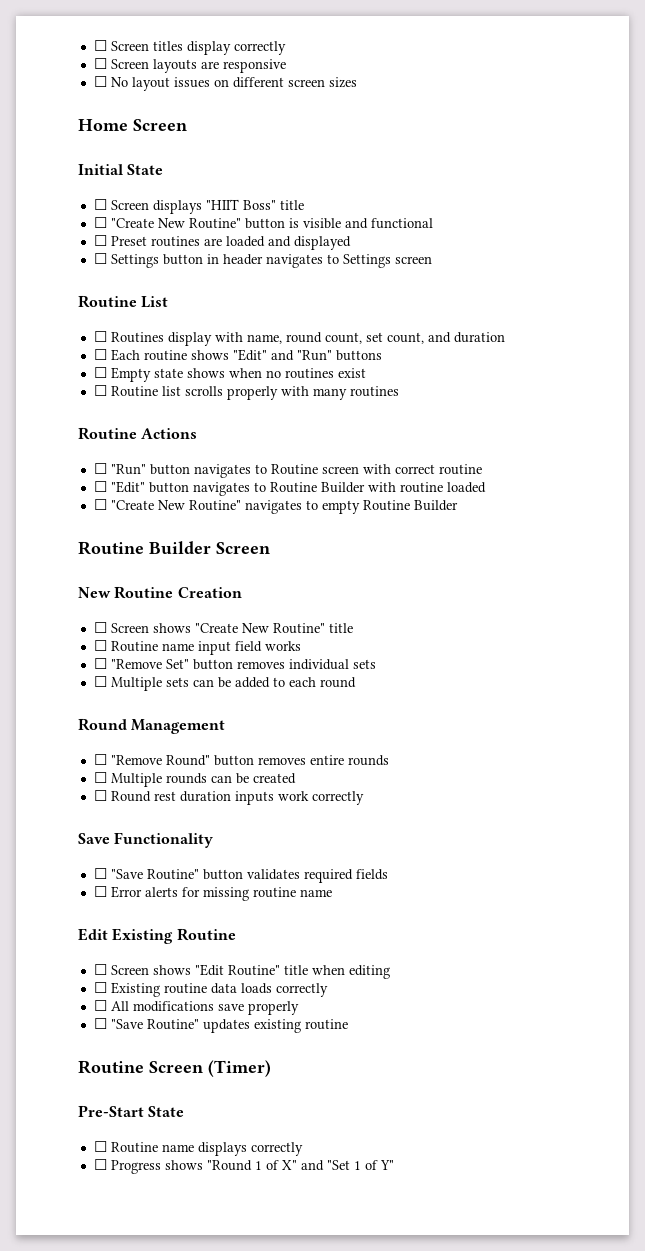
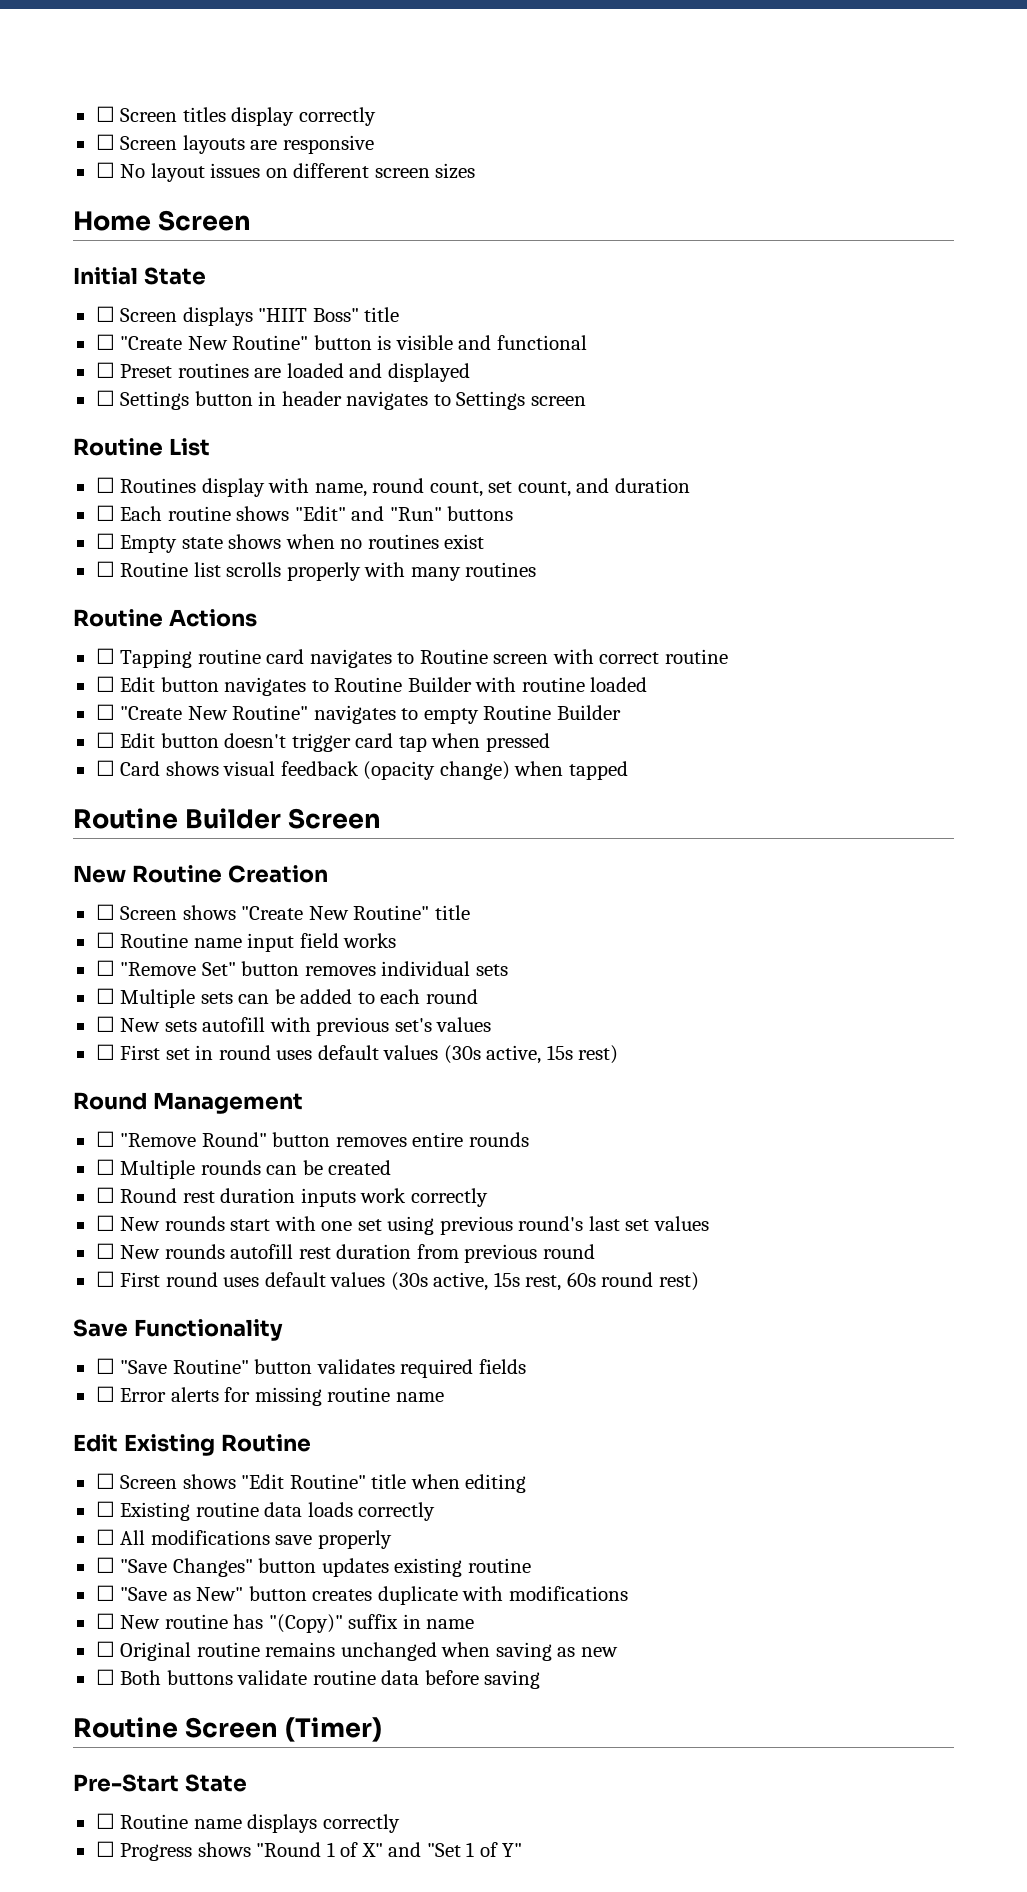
[110,464,190,475] "Run" button -> [120,649,305,668] Tapping routine card
[110,481,145,493] "Edit" -> [120,677,156,692] Edit
(458, 505) none -> [95,732,550,752] [95,760,628,780] // ☐ Edit button doesn't trigger card tap when pressed // ☐ Card shows visual feedback (opacity change) when tapped
(356, 682) none -> [95,1016,492,1036] [95,1044,619,1064] // ☐ New sets autofill with previous set's values // ☐ First set in round uses default values (30s active, 15s rest)
(364, 798) none -> [95,1215,709,1235] [95,1243,595,1263] [95,1271,699,1291] // ☐ New rounds start with one set using previous round's last set values // ☐ New rounds autofill rest duration from previous round // ☐ First round uses default values (30s active, 15s rest, 60s round rest)
[146,1019,199,1030] Routine" -> [172,1558,317,1577] Changes" button
(348, 1024) none -> [95,1585,628,1605] [95,1613,475,1633] [95,1641,618,1661] [95,1669,541,1689] // ☐ "Save as New" button creates duplicate with modifications // ☐ New routine has "(Copy)" suffix in name // ☐ Original routine remains unchanged when saving as new // ☐ Both buttons validate routine data before saving

